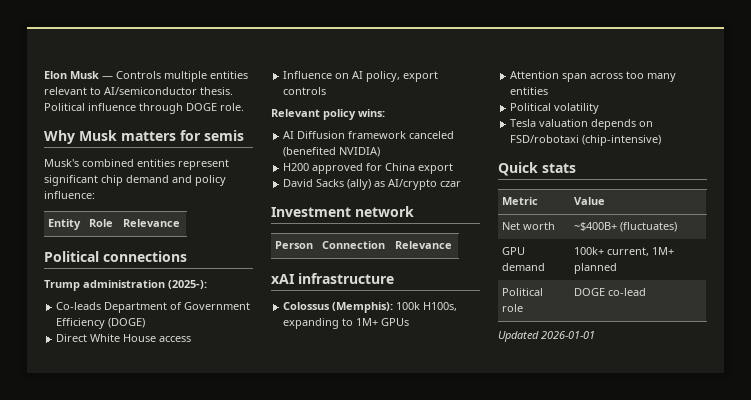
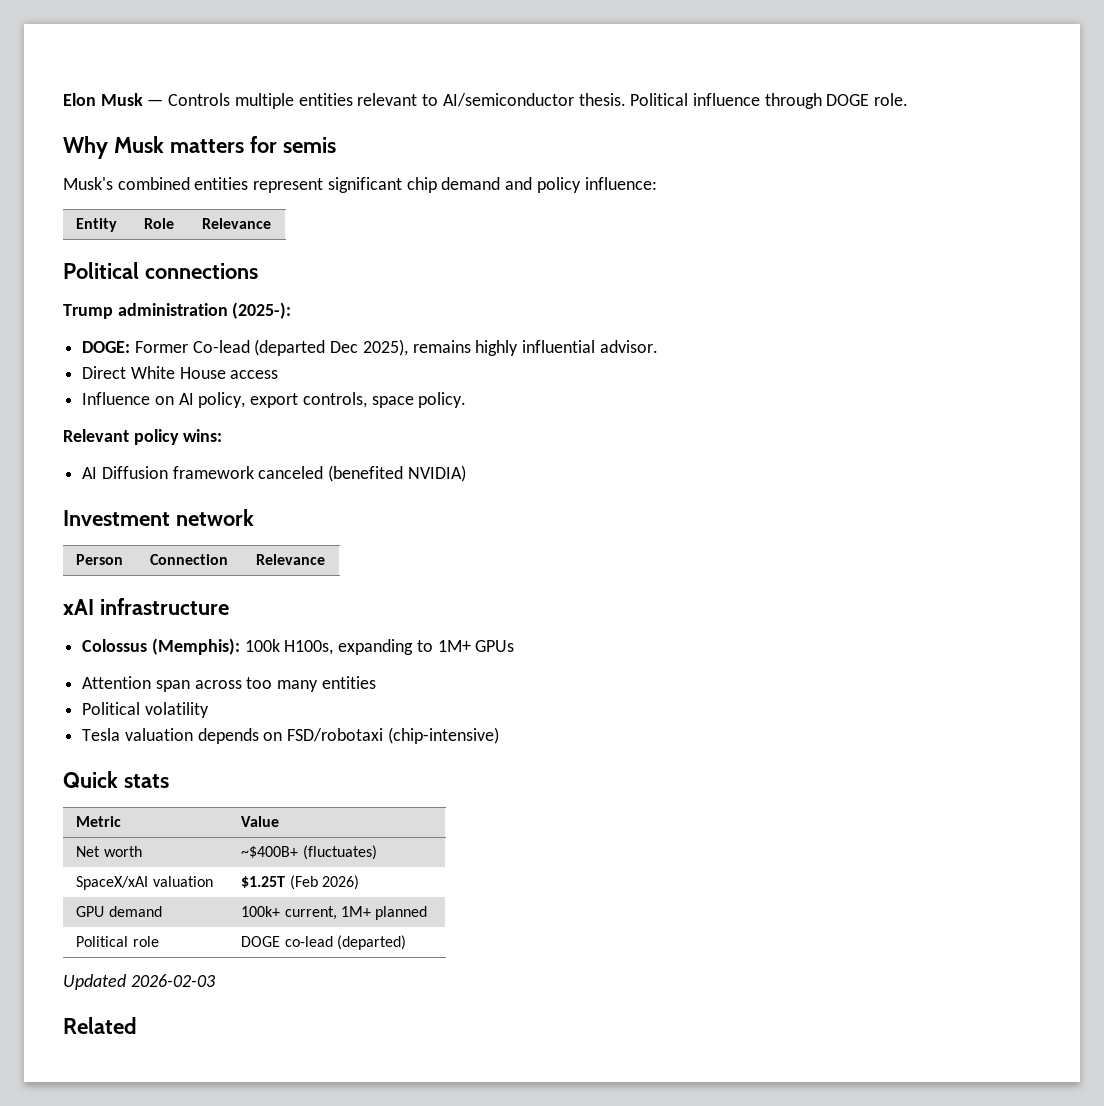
[56,302,251,313] [56,318,146,329] Co-leads Department of Government Efficiency (DOGE) -> [82,339,658,356] DOGE: Former Co-lead (departed Dec 2025), remains highly influential advisor.
[283,87,327,95] controls -> [302,392,467,408] controls, space policy.
[283,163,454,174] [283,179,462,190] // H200 approved for China export // David Sacks (ally) as AI/crypto czar -> (466, 473) none
(678, 227) none -> [76,876,213,890] [241,875,359,890] // SpaceX/xAI valuation | $1.25T (Feb 2026)
(647, 292) none -> [336,935,406,950] (departed)
[541,331,595,339] 2026-01-01 -> [130,974,215,987] [63,1017,137,1034] 2026-02-03 // Related

